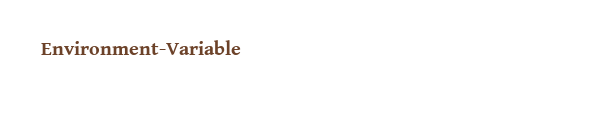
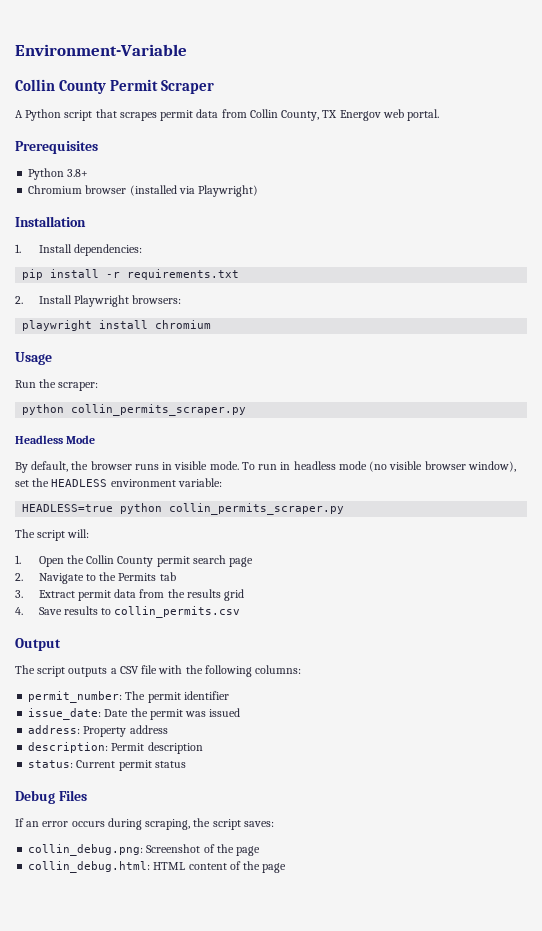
(241, 47) none -> [15,79,215,94] [15,109,440,121] [15,141,98,154] [28,168,89,180] [28,185,259,197] [15,216,86,227] [15,244,142,256] [22,269,240,280] [15,295,182,307] [22,320,212,331] [15,352,52,365] [15,379,99,391] [22,404,247,416] [15,435,96,444] [15,461,516,473] [15,478,222,487] [22,503,345,515] [15,529,90,541] [15,555,254,567] [15,572,176,584] [15,589,245,601] [15,606,241,618] [15,638,61,651] [15,665,302,677] [28,691,229,703] [28,708,241,720] [28,725,168,737] [28,742,203,754] [28,760,186,771] [15,790,87,804] [15,818,274,830] [28,844,261,856] [28,861,287,873] // Collin County Permit Scraper // A Python script that scrapes permit data from Collin County, TX Energov web portal. // Prerequisites // Python 3.8+ // Chromium browser (installed via Playwright) // Installation // 1. Install dependencies: // pip install -r requirements.txt // 2. Install Playwright browsers: // playwright install chromium // Usage // Run the scraper: // python collin_permits_scraper.py // Headless Mode // By default, the browser runs in visible mode. To run in headless mode (no visible browser window), set the HEADLESS environment variable: // HEADLESS=true python collin_permits_scraper.py // The script will: // 1. Open the Collin County permit search page // 2. Navigate to the Permits tab // 3. Extract permit data from the results grid // 4. Save results to collin_permits.csv // Output // The script outputs a CSV file with the following columns: // permit_number: The permit identifier // issue_date: Date the permit was issued // address: Property address // description: Permit description // status: Current permit status // Debug Files // If an error occurs during scraping, the script saves: // collin_debug.png: Screenshot of the page // collin_debug.html: HTML content of the page

